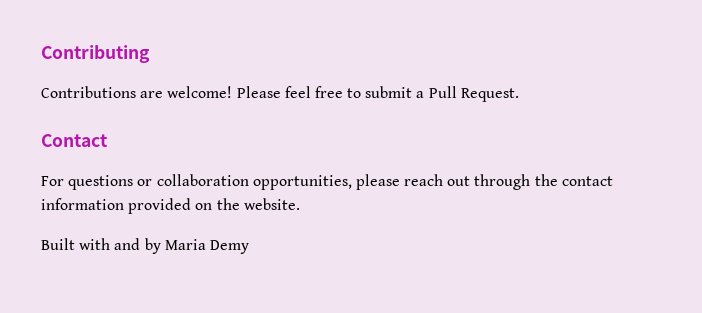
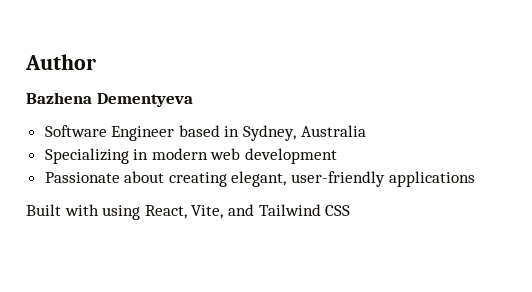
[41,45,150,63] [41,86,519,102] [41,134,108,147] [41,174,613,190] [41,198,300,214] [41,238,249,254] Contributing // Contributions are welcome! Please feel free to submit a Pull Request. // Contact // For questions or collaboration opportunities, please reach out through the contact information provided on the website. // Built with and by Maria Demy -> [25,54,96,70] [26,92,193,107] [44,125,366,141] [44,148,338,164] [44,171,475,187] [26,204,351,220] Author // Bazhena Dementyeva // Software Engineer based in Sydney, Australia // Specializing in modern web development // Passionate about creating elegant, user-friendly applications // Built with using React, Vite, and Tailwind CSS

